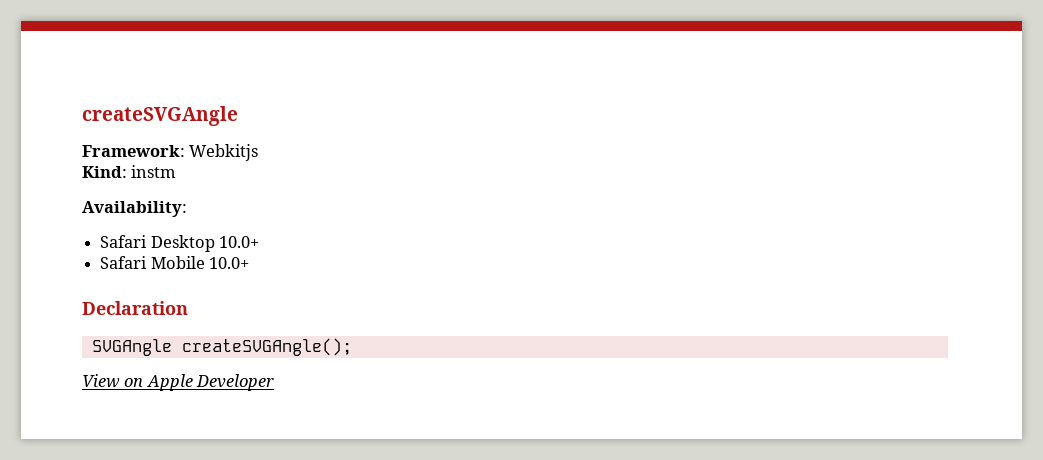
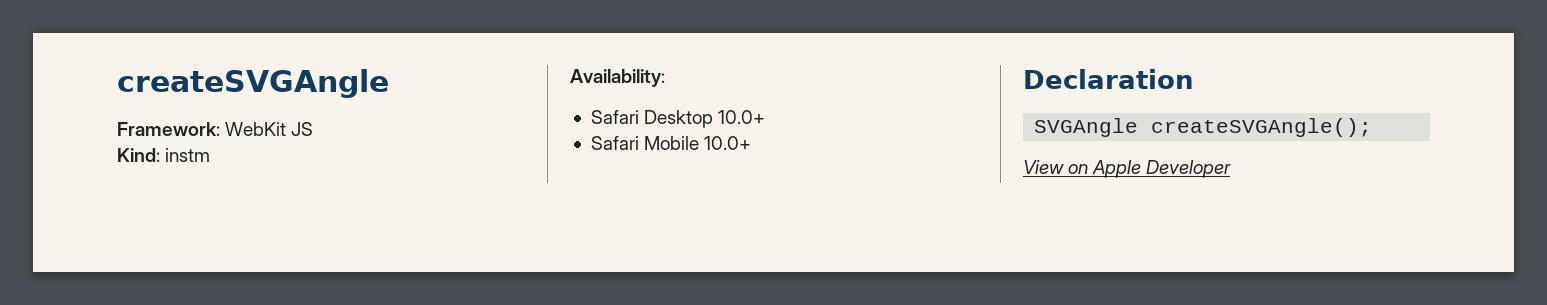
[189,144,259,161] Webkitjs -> [225,122,314,136] WebKit JS

